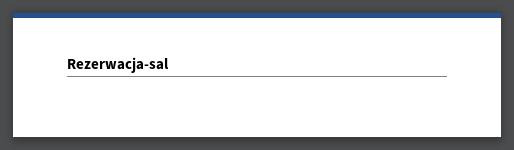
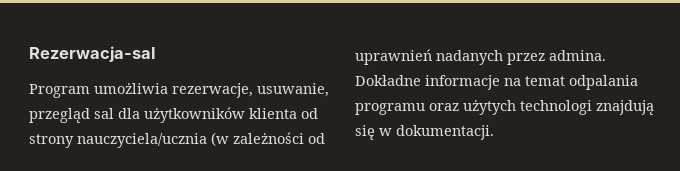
(169, 65) none -> [29,83,329,98] [29,107,318,123] [29,132,325,148] [355,49,606,65] [355,75,638,90] [355,100,654,115] [355,125,494,140] // Program umożliwia rezerwacje, usuwanie, przegląd sal dla użytkowników klienta od strony nauczyciela/ucznia (w zależności od uprawnień nadanych przez admina. Dokładne informacje na temat odpalania programu oraz użytych technologi znajdują się w dokumentacji.

